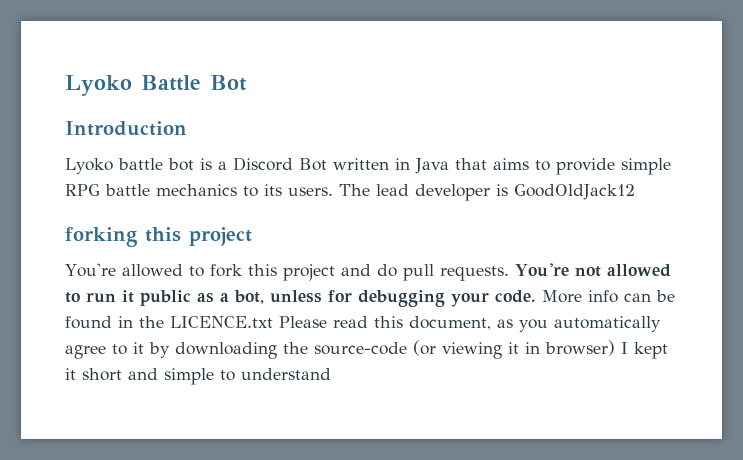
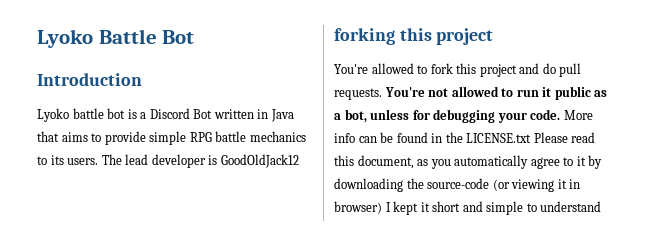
[170,316,273,328] LICENCE.txt -> [466,133,532,143] LICENSE.txt

